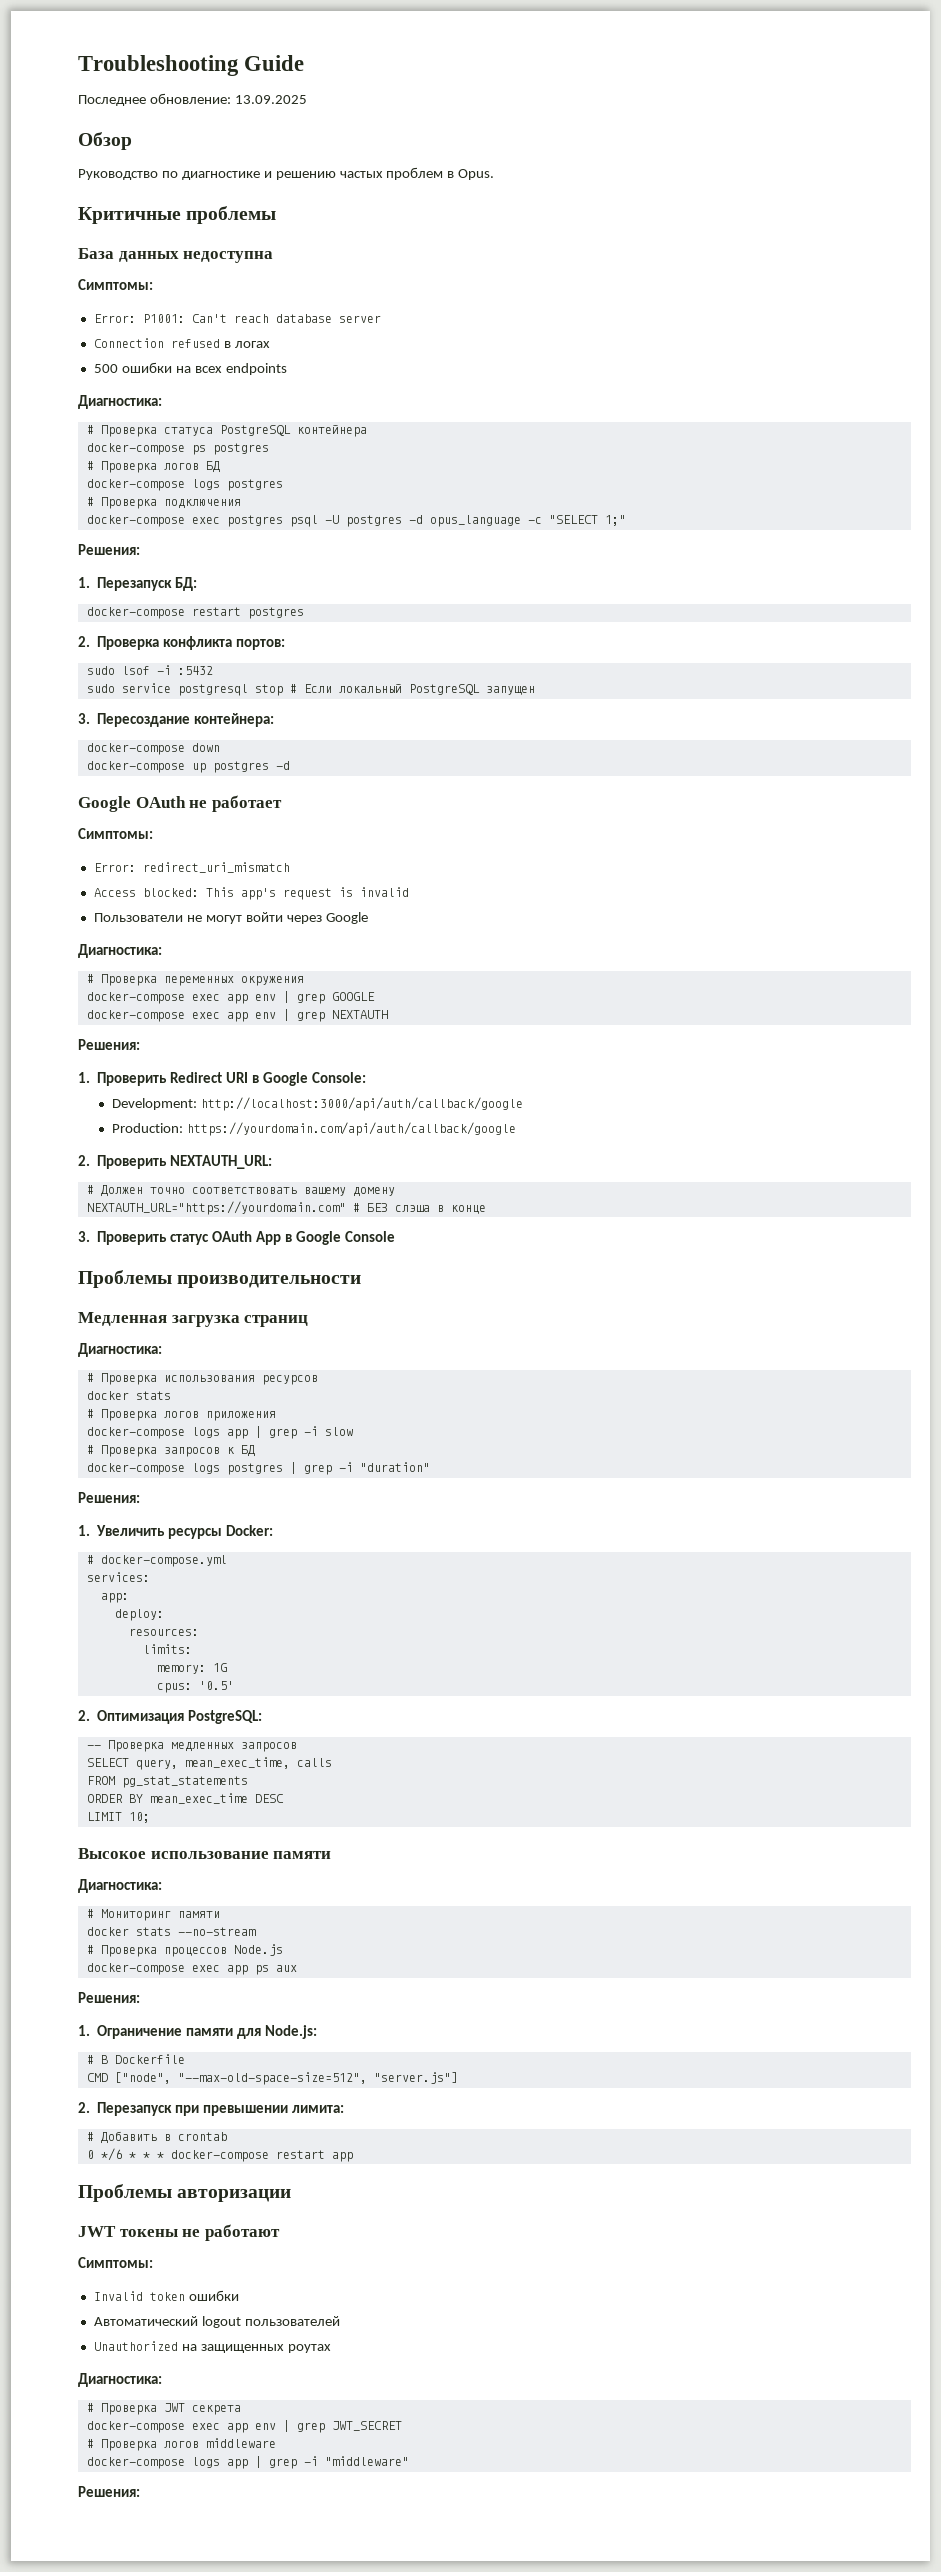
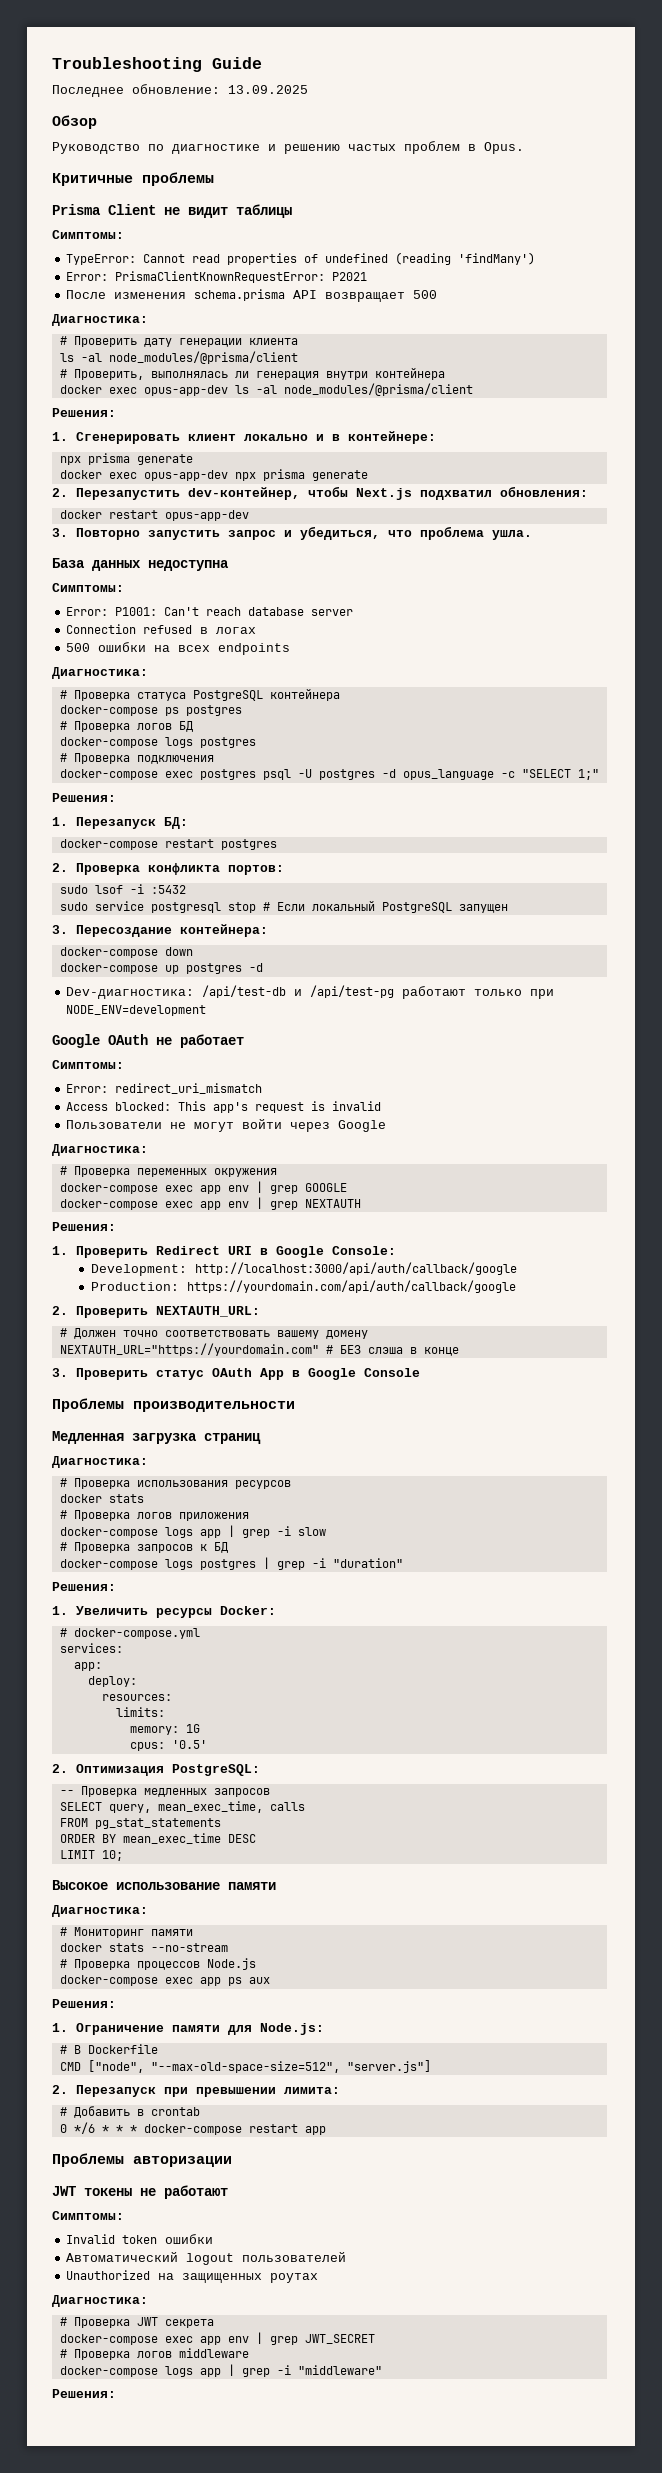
(277, 215) none -> [52,204,292,218] [52,230,124,239] [66,252,536,265] [66,271,368,283] [66,289,438,302] [52,314,148,326] [59,336,298,347] [59,351,298,364] [59,367,445,380] [59,383,473,396] [52,408,116,417] [52,431,437,444] [59,453,193,465] [59,469,368,481] [52,486,589,500] [59,510,249,521] [52,526,533,540] // Prisma Client не видит таблицы // Симптомы: // TypeError: Cannot read properties of undefined (reading 'findMany') // Error: PrismaClientKnownRequestError: P2021 // После изменения schema.prisma API возвращает 500 // Диагностика: // # Проверить дату генерации клиента // ls -al node_modules/@prisma/client // # Проверить, выполнялась ли генерация внутри контейнера // docker exec opus-app-dev ls -al node_modules/@prisma/client // Решения: // 1. Сгенерировать клиент локально и в контейнере: // npx prisma generate // docker exec opus-app-dev npx prisma generate // 2. Перезапустить dev-контейнер, чтобы Next.js подхватил обновления: // docker restart opus-app-dev // 3. Повторно запустить запрос и убедиться, что проблема ушла.
(290, 765) none -> [66,985,555,999] [66,1005,207,1016] // Dev-диагностика: /api/test-db и /api/test-pg работают только при NODE_ENV=development

